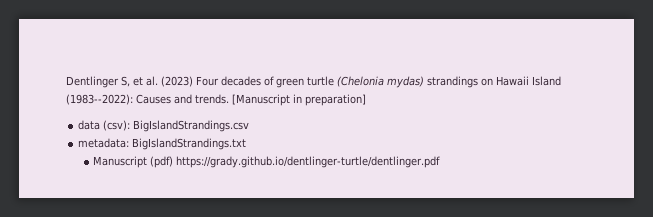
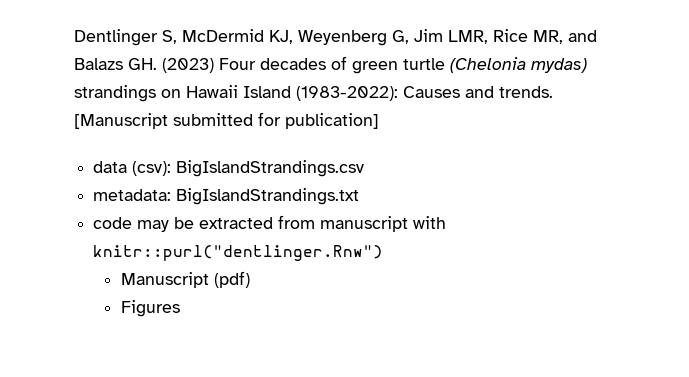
[133,76,158,86] et al. -> [182,29,597,46] [74,58,157,70] McDermid KJ, Weyenberg G, Jim LMR, Rice MR, and Balazs GH.
[66,94,133,105] (1983--2022): -> [296,86,398,101] (1983-2022):
[293,94,366,106] in preparation] -> [173,112,379,129] submitted for publication]
(247, 144) none -> [93,215,447,232] [93,245,384,261] // code may be extracted from manuscript with knitr::purl("dentlinger.Rnw")
[176,156,441,168] https://grady.github.io/dentlinger-turtle/dentlinger.pdf -> [121,300,181,317] // Figures

